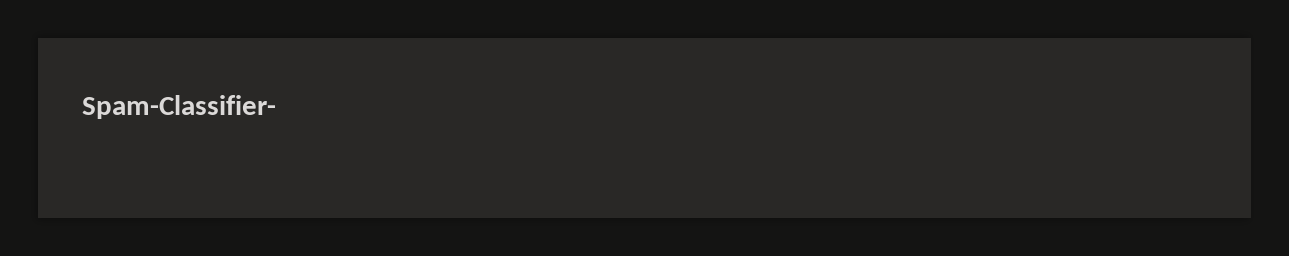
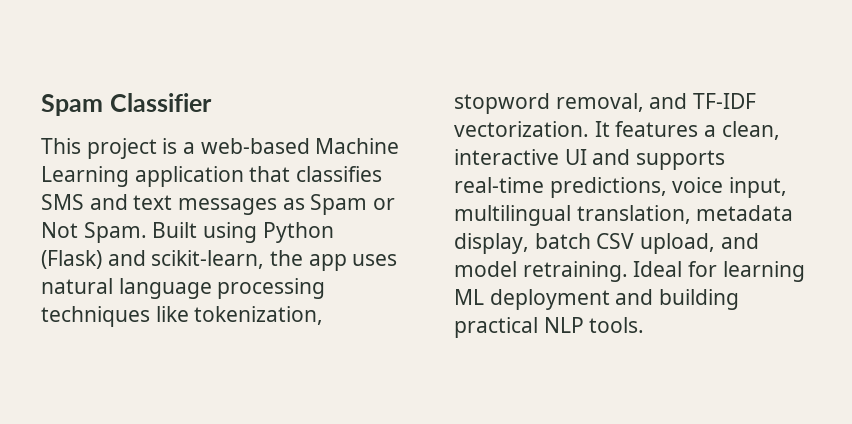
[82,95,276,119] Spam-Classifier- -> [41,93,212,116] [41,138,400,159] [41,166,383,187] [41,194,396,215] [41,222,334,243] [41,250,398,271] [41,278,326,299] [41,306,324,327] [454,93,757,114] [454,121,780,140] [454,149,726,170] [454,177,788,198] [454,205,794,226] [454,233,759,254] [454,261,805,282] [454,289,740,310] [454,317,645,338] Spam Classifier // This project is a web-based Machine Learning application that classifies SMS and text messages as Spam or Not Spam. Built using Python (Flask) and scikit-learn, the app uses natural language processing techniques like tokenization, stopword removal, and TF-IDF vectorization. It features a clean, interactive UI and supports real-time predictions, voice input, multilingual translation, metadata display, batch CSV upload, and model retraining. Ideal for learning ML deployment and building practical NLP tools.

